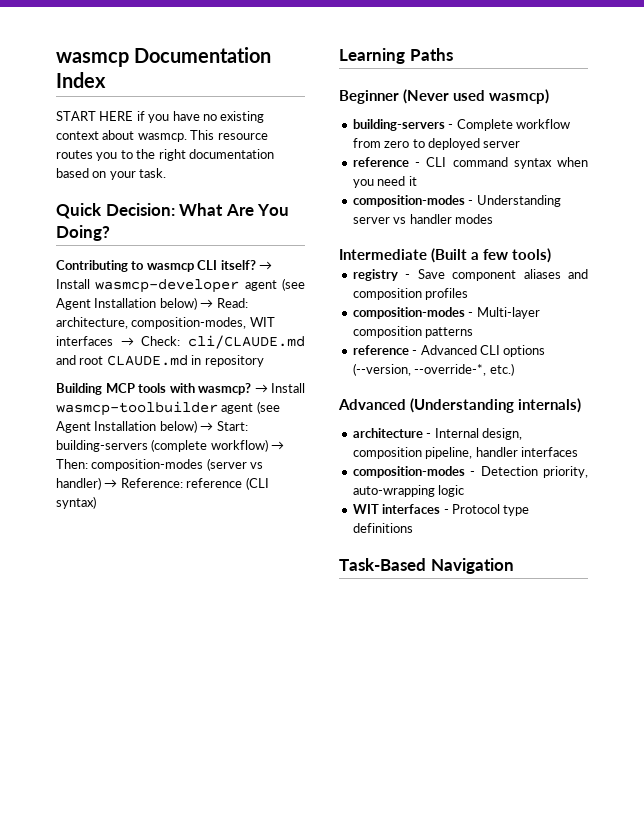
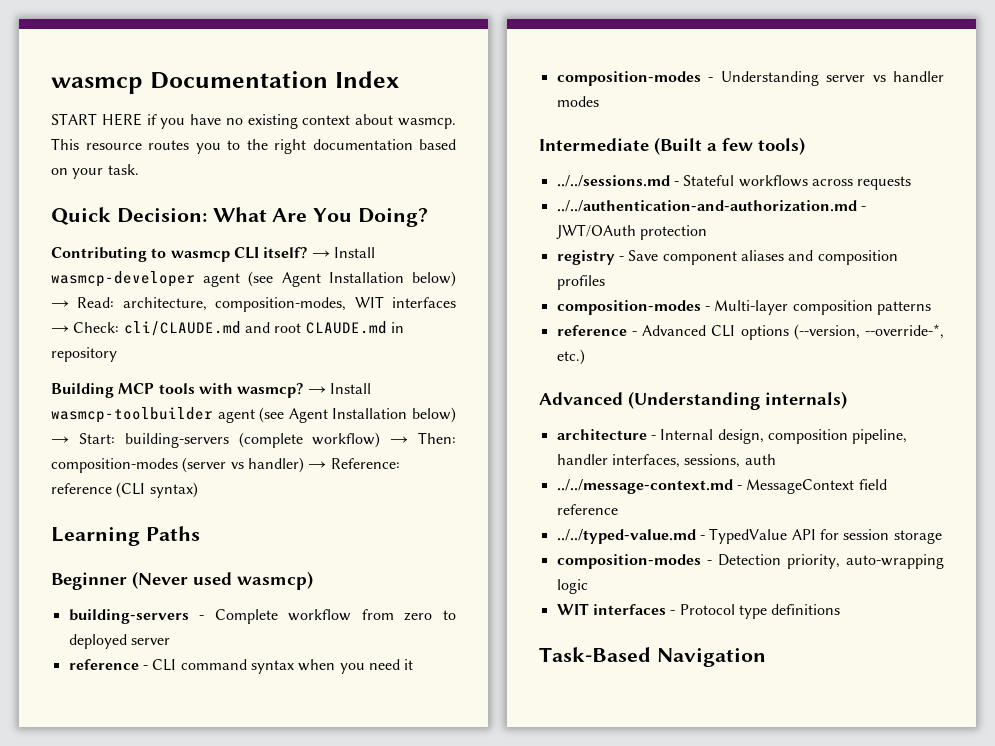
(551, 255) none -> [556,175,912,190] [556,200,866,212] [555,224,707,240] // ../../sessions.md - Stateful workflows across requests // ../../authentication-and-authorization.md - JWT/OAuth protection
[520,447,578,457] interfaces -> [611,454,776,468] [556,479,887,494] [556,504,618,515] [556,528,942,544] interfaces, sessions, auth // ../../message-context.md - MessageContext field reference // ../../typed-value.md - TypedValue API for session storage

